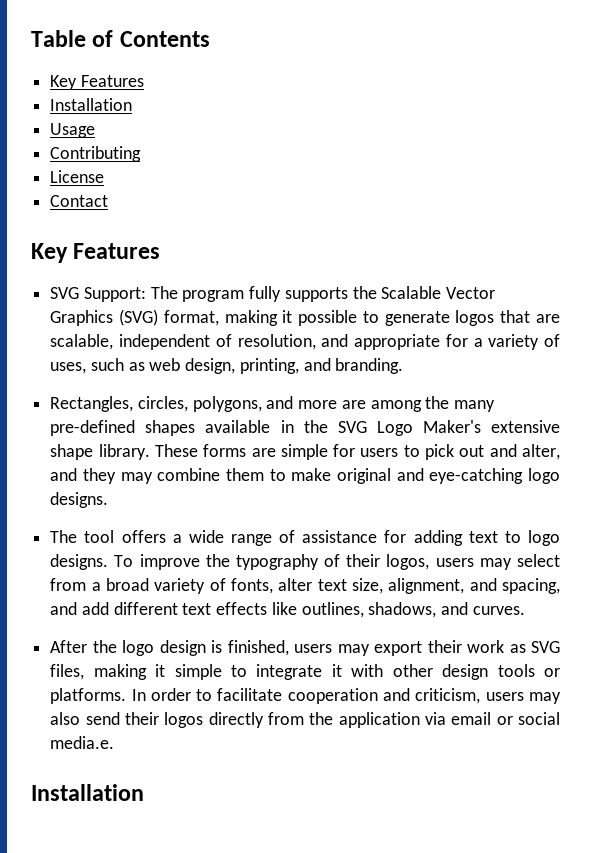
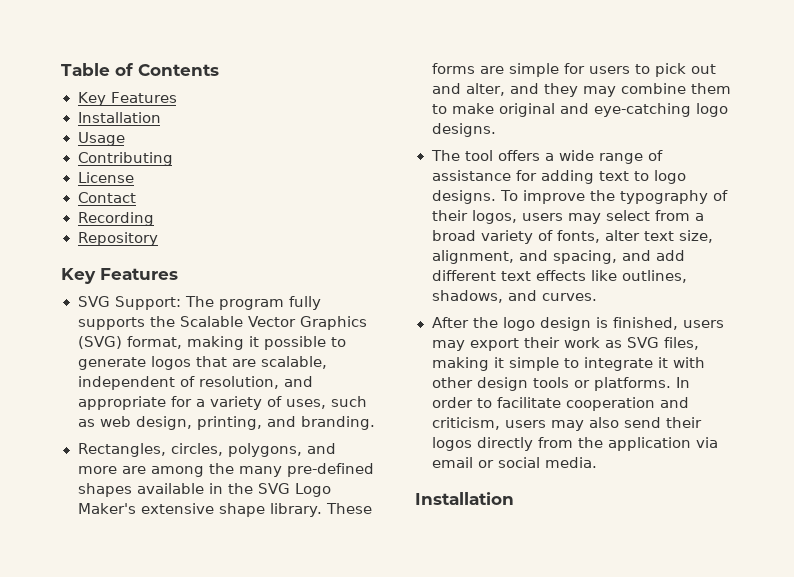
(109, 201) none -> [77,212,154,226] [77,232,158,246] // Recording // Repository
[50,736,115,749] media.e. -> [544,457,597,468] media.

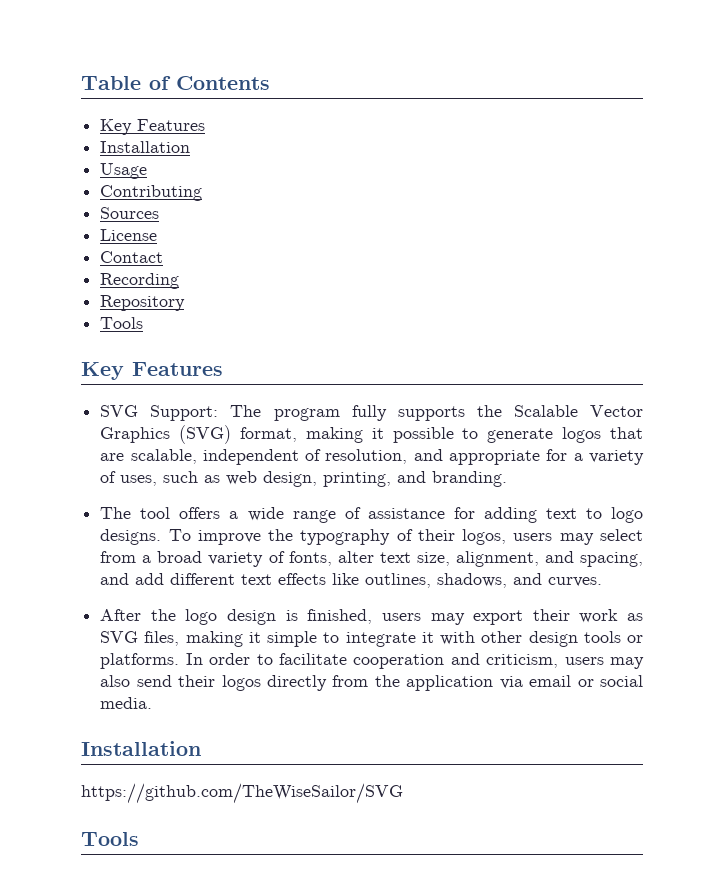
(173, 159) none -> [100,207,160,219] // Sources
(158, 239) none -> [100,317,144,329] // Tools
[77,443,336,457] [77,463,374,477] [77,483,331,497] [77,503,373,517] [431,63,716,77] [431,83,731,97] [431,103,728,117] [431,123,496,137] // Rectangles, circles, polygons, and more are among the many pre-defined shapes available in the SVG Logo Maker's extensive shape library. These forms are simple for users to pick out and alter, and they may combine them to make original and eye-catching logo designs. -> (508, 479) none
(514, 498) none -> [81,783,403,804] [81,832,139,846] // https://github.com/TheWiseSailor/SVG // Tools

